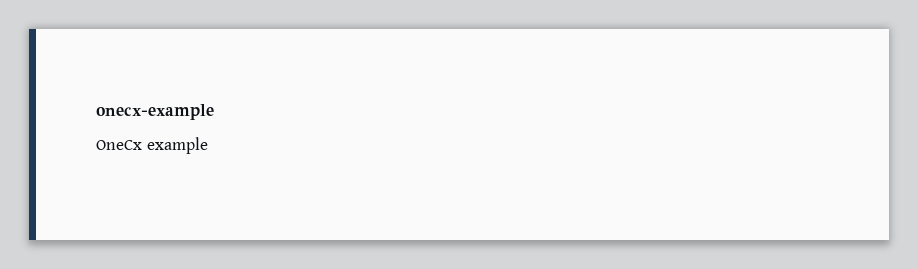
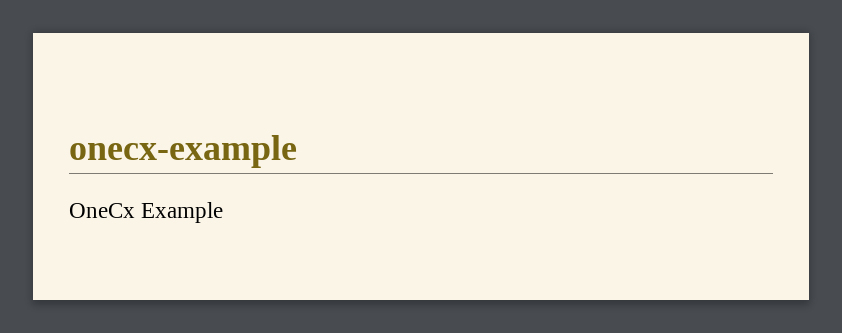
[146,137,208,154] example -> [141,202,224,223] Example

